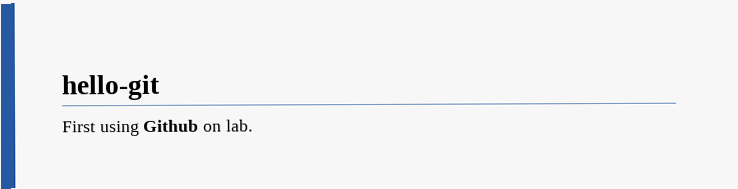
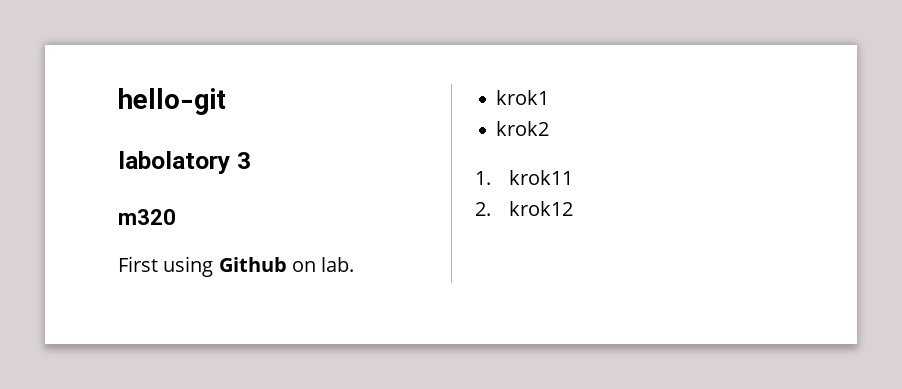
(161, 87) none -> [118,151,251,174] [118,209,176,225] // labolatory 3 // m320
(253, 125) none -> [496,90,550,105] [496,121,550,136] [475,170,574,185] [475,201,574,216] // krok1 // krok2 // 1. krok11 // 2. krok12

